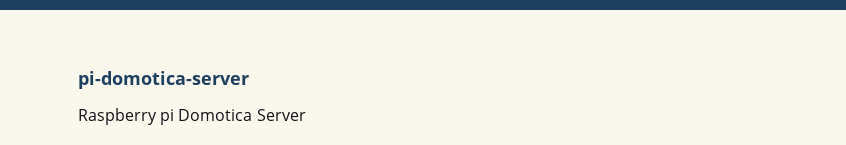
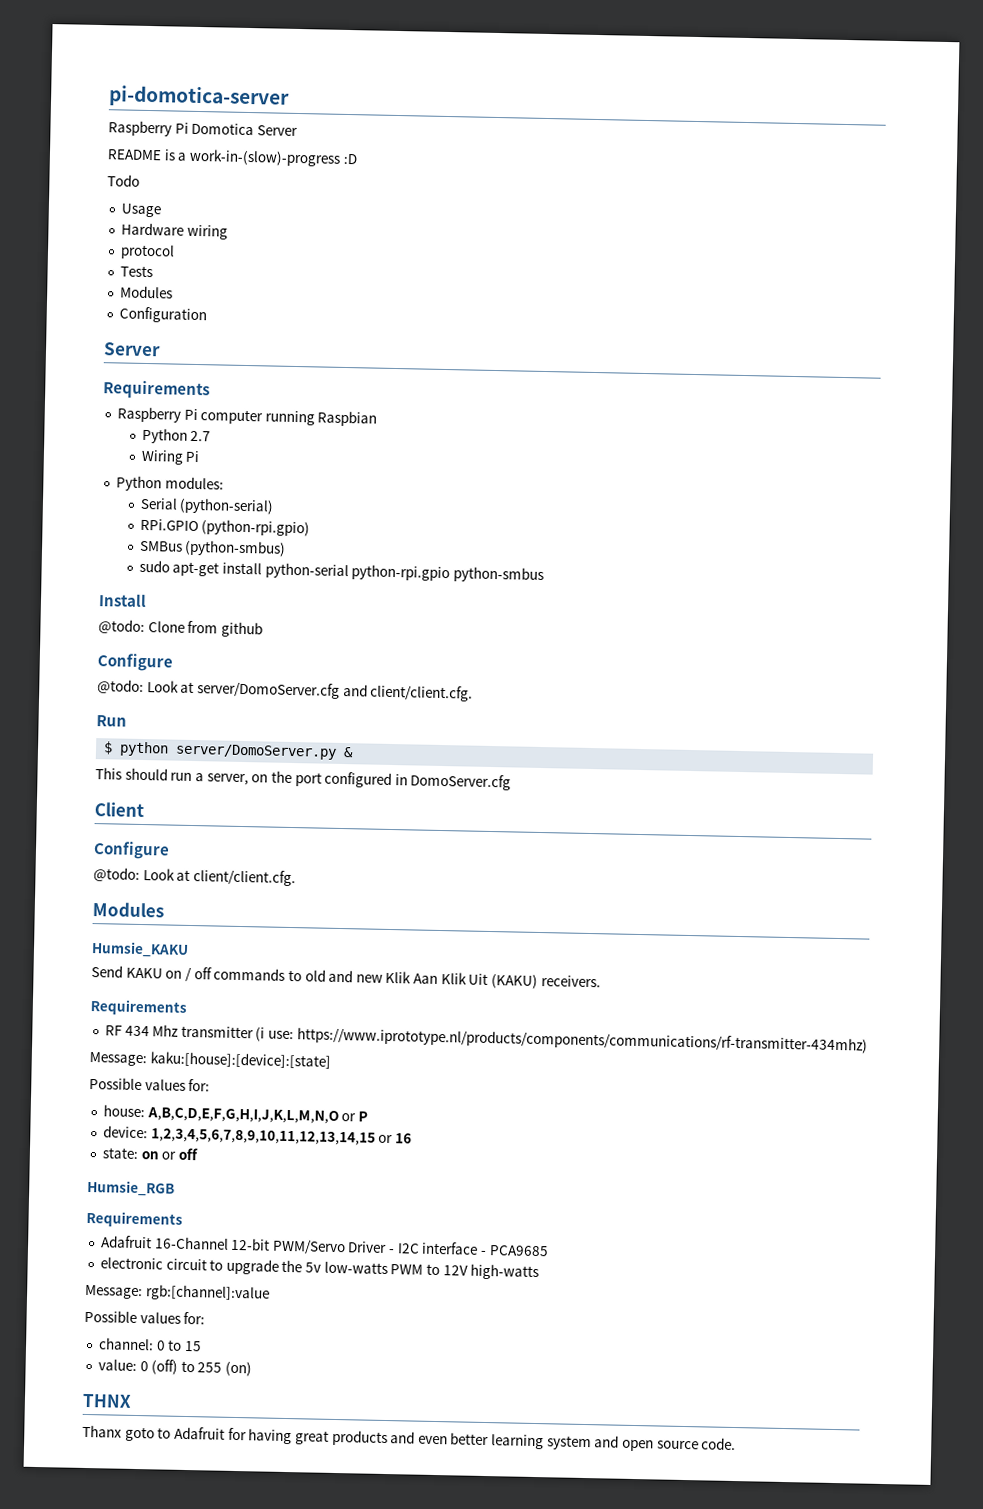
[160,109,175,125] pi -> [174,122,189,134] Pi
(306, 115) none -> [107,148,358,167] [107,174,140,187] [120,203,161,218] [120,222,228,240] [119,244,175,260] [119,265,153,278] [119,285,173,299] [118,306,207,324] [103,342,161,357] [103,380,210,400] [116,406,378,427] [141,427,212,444] [140,449,201,465] [115,475,224,492] [139,497,275,515] [139,518,311,537] [139,539,287,557] [138,559,544,584] [98,593,147,608] [98,619,263,638] [97,653,173,672] [97,679,474,702] [96,715,127,727] [103,741,355,760] [95,767,512,791] [94,802,144,818] [93,841,170,860] [93,867,296,887] [92,902,164,918] [91,941,189,958] [91,965,601,989] [90,999,187,1016] [104,1024,868,1054] [89,1051,331,1069] [89,1076,211,1092] [102,1104,368,1125] [102,1125,412,1146] [101,1147,199,1161] [87,1179,175,1197] [86,1210,183,1228] [100,1235,549,1257] [99,1257,540,1281] [85,1284,270,1302] [84,1309,206,1325] [97,1337,202,1352] [97,1359,253,1377] [82,1393,132,1408] [82,1424,737,1452] // README is a work-in-(slow)-progress :D // Todo // Usage // Hardware wiring // protocol // Tests // Modules // Configuration // Server // Requirements // Raspberry Pi computer running Raspbian // Python 2.7 // Wiring Pi // Python modules: // Serial (python-serial) // RPi.GPIO (python-rpi.gpio) // SMBus (python-smbus) // sudo apt-get install python-serial python-rpi.gpio python-smbus // Install // @todo: Clone from github // Configure // @todo: Look at server/DomoServer.cfg and client/client.cfg. // Run // $ python server/DomoServer.py & // This should run a server, on the port configured in DomoServer.cfg // Client // Configure // @todo: Look at client/client.cfg. // Modules // Humsie_KAKU // Send KAKU on / off commands to old and new Klik Aan Klik Uit (KAKU) receivers. // Requirements // RF 434 Mhz transmitter (i use: https://www.iprototype.nl/products/components/communications/rf-transmitter-434mhz) // Message: kaku:[house]:[device]:[state] // Possible values for: // house: A,B,C,D,E,F,G,H,I,J,K,L,M,N,O or P // device: 1,2,3,4,5,6,7,8,9,10,11,12,13,14,15 or 16 // state: on or off // Humsie_RGB // Requirements // Adafruit 16-Channel 12-bit PWM/Servo Driver - I2C interface - PCA9685 // electronic circuit to upgrade the 5v low-watts PWM to 12V high-watts // Message: rgb:[channel]:value // Possible values for: // channel: 0 to 15 // value: 0 (off) to 255 (on) // THNX // Thanx goto to Adafruit for having great products and even better learning system and open source code.

